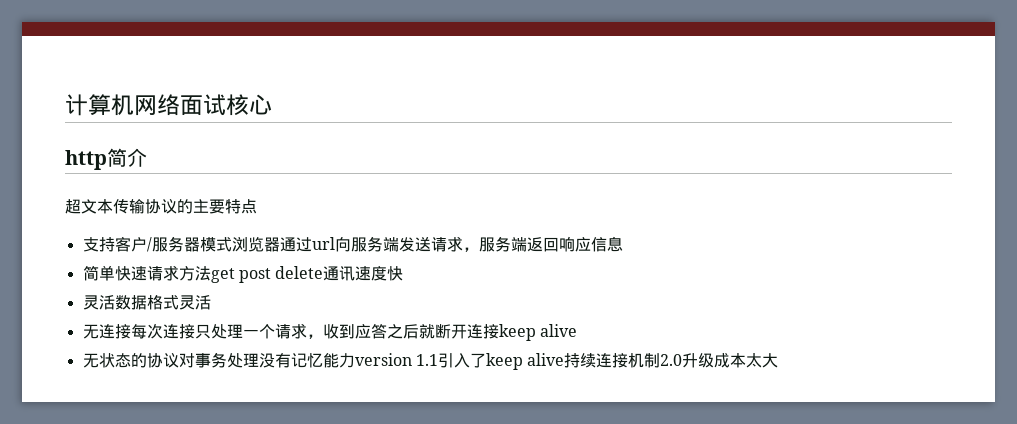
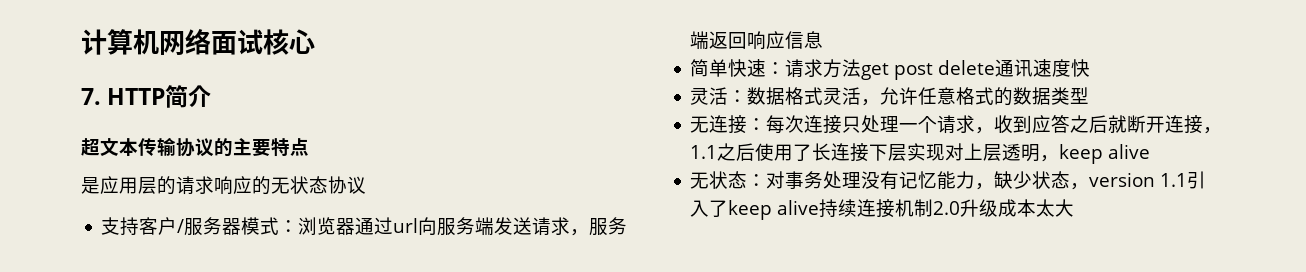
[65,150,107,170] http -> [81,88,166,105] 7. HTTP
(257, 206) none -> [81,176,366,195] // 是应用层的请求响应的无状态协议
(232, 244) none -> [279,220,299,233] ：
(147, 273) none -> [766,62,786,75] ：
(115, 302) none -> [728,90,748,103] ：
(211, 302) none -> [861,87,1090,106] ，允许任意格式的数据类型
(131, 331) none -> [747,118,767,131] ：
(499, 331) none -> [1203,127,1223,134] [690,143,1060,162] ，1.1之后使用了长连接下层实现对上层透明，
[130,353,179,368] 的协议 -> [747,174,767,187] ：
(355, 360) none -> [975,171,1090,190] ，缺少状态，

